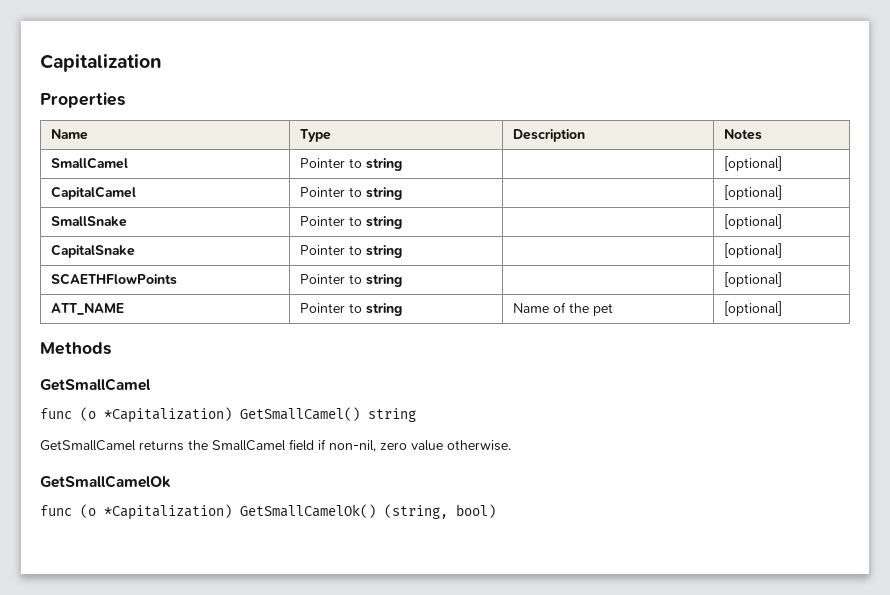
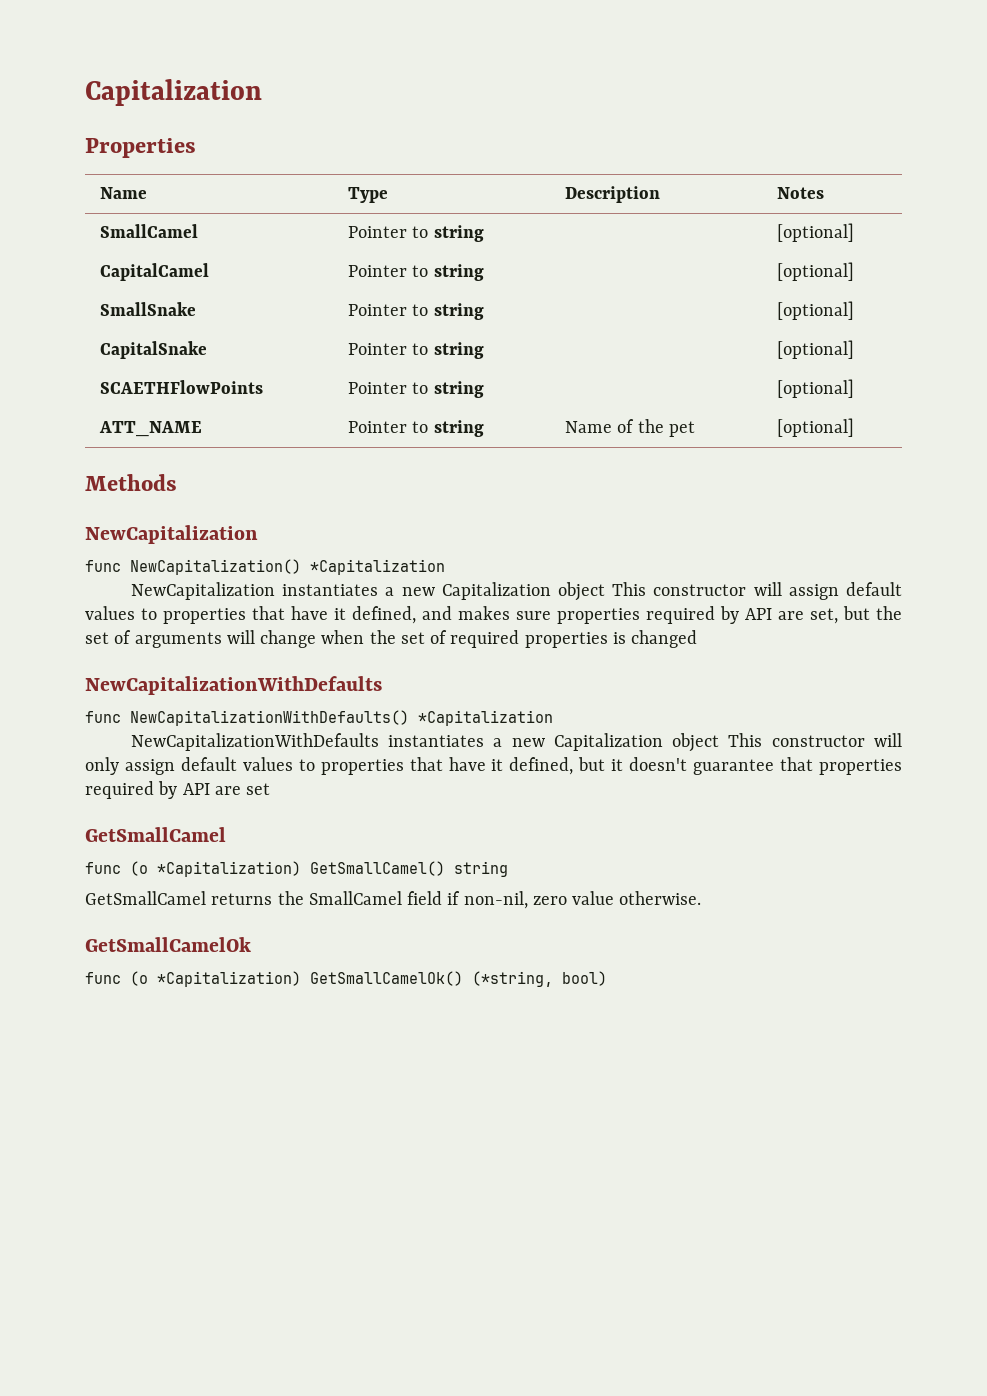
(111, 348) none -> [85,525,258,544] [85,559,445,575] [130,582,902,601] [85,606,902,624] [85,630,698,648] [85,676,382,695] [85,710,553,726] [130,733,903,752] [85,757,902,775] [85,781,271,799] // NewCapitalization // func NewCapitalization() *Capitalization // NewCapitalization instantiates a new Capitalization object This constructor will assign default values to properties that have it defined, and makes sure properties required by API are set, but the set of arguments will change when the set of required properties is changed // NewCapitalizationWithDefaults // func NewCapitalizationWithDefaults() *Capitalization // NewCapitalizationWithDefaults instantiates a new Capitalization object This constructor will only assign default values to properties that have it defined, but it doesn't guarantee that properties required by API are set
[384,504,448,519] (string, -> [472,971,553,987] (*string,

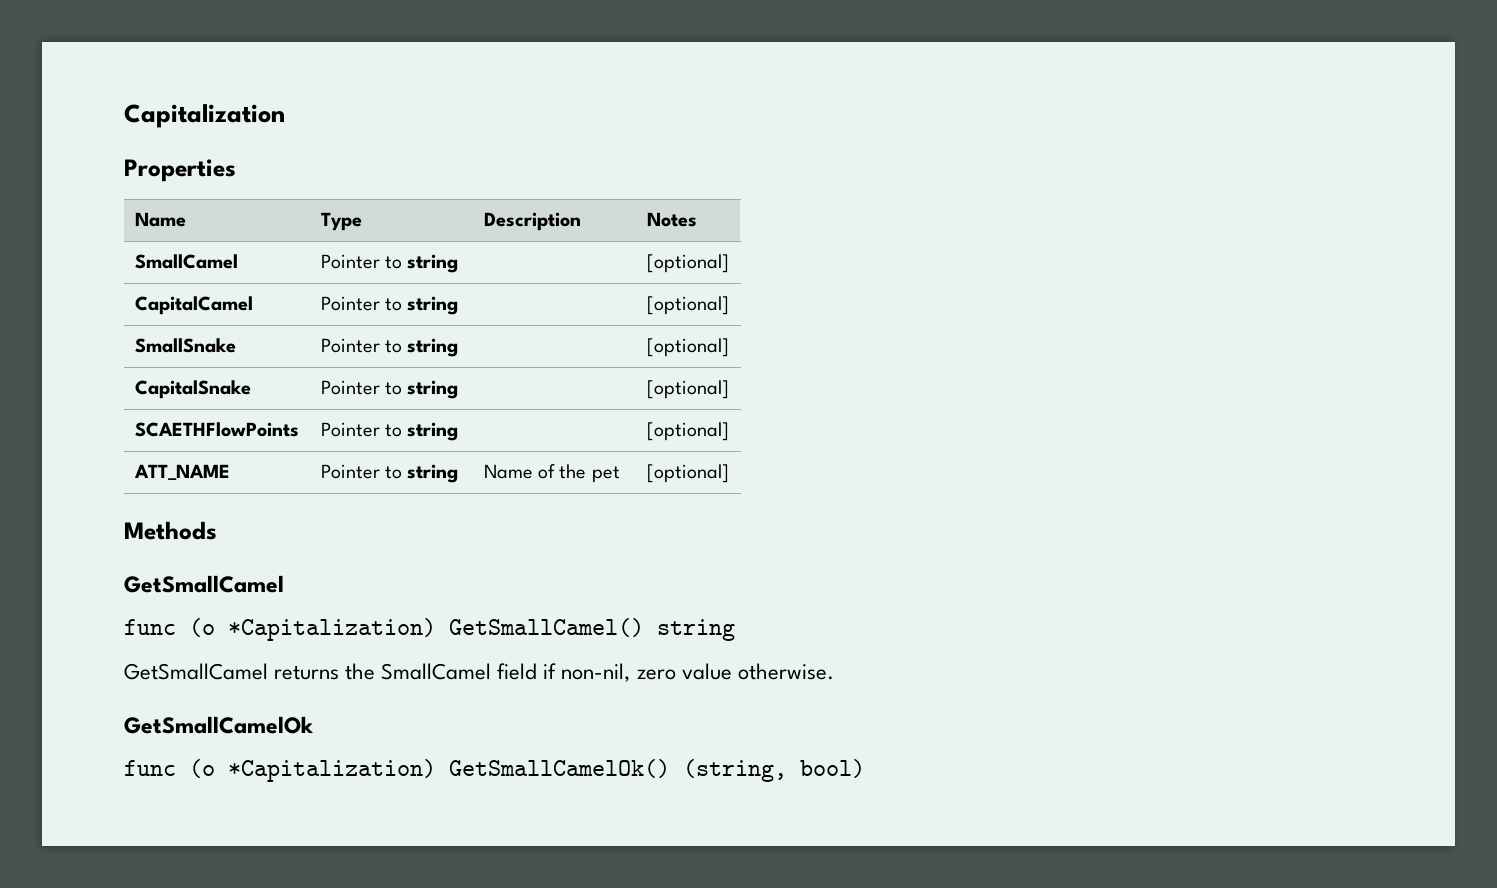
[85,525,258,544] [85,559,445,575] [130,582,902,601] [85,606,902,624] [85,630,698,648] [85,676,382,695] [85,710,553,726] [130,733,903,752] [85,757,902,775] [85,781,271,799] // NewCapitalization // func NewCapitalization() *Capitalization // NewCapitalization instantiates a new Capitalization object This constructor will assign default values to properties that have it defined, and makes sure properties required by API are set, but the set of arguments will change when the set of required properties is changed // NewCapitalizationWithDefaults // func NewCapitalizationWithDefaults() *Capitalization // NewCapitalizationWithDefaults instantiates a new Capitalization object This constructor will only assign default values to properties that have it defined, but it doesn't guarantee that properties required by API are set -> (217, 530) none
[472,971,553,987] (*string, -> [683,759,787,782] (string,

